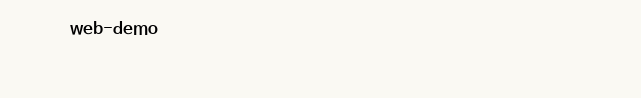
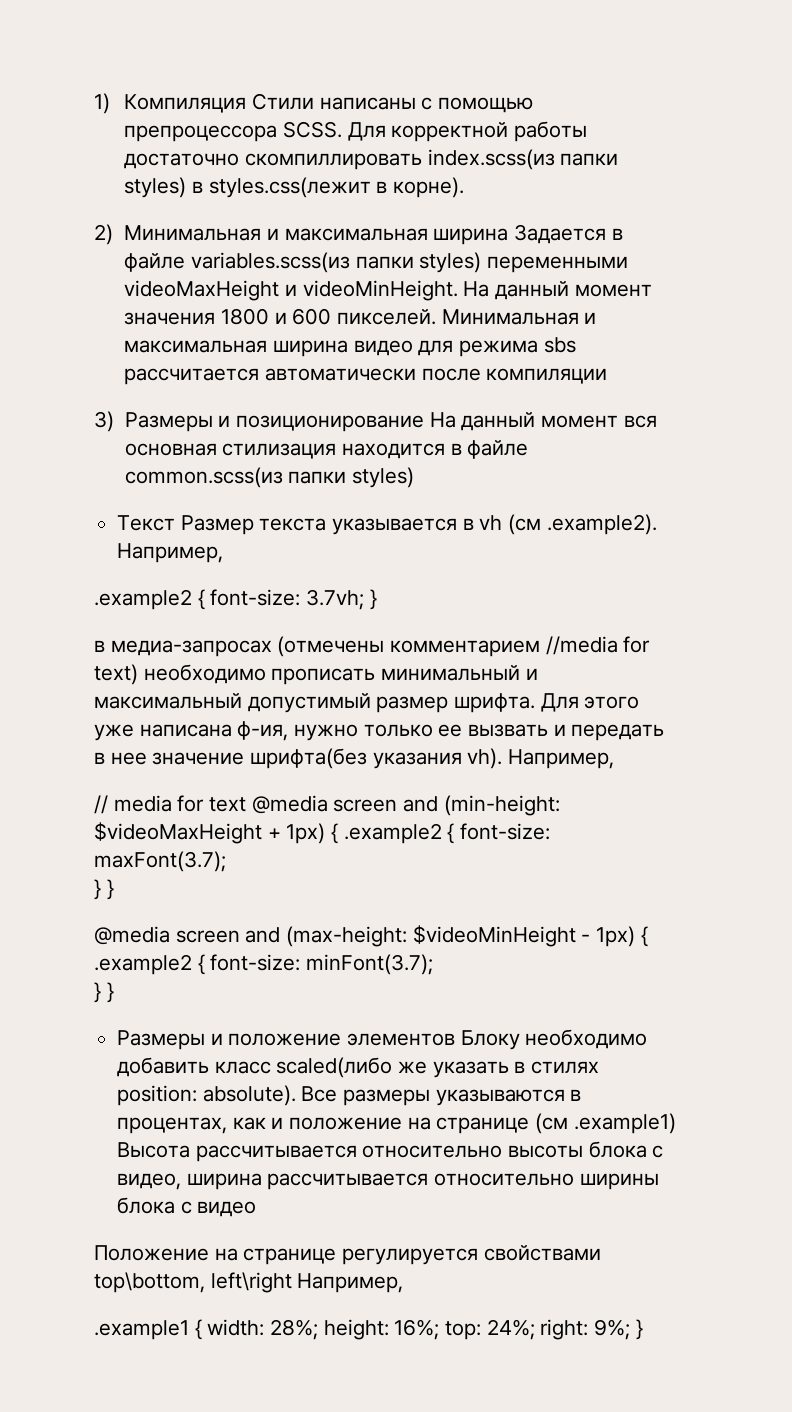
[70,21,158,35] web-demo -> [94,93,534,114] [124,121,588,142] [124,149,619,170] [124,177,465,198] [94,224,623,245] [124,252,629,273] [124,280,652,301] [124,308,597,325] [124,337,576,357] [124,368,608,385] [94,411,657,432] [124,440,529,459] [124,467,414,488] [117,514,657,535] [117,543,224,563] [94,589,377,610] [94,636,651,657] [94,664,538,685] [94,693,640,713] [94,721,665,741] [94,748,615,769] [94,795,560,816] [94,822,551,844] [94,851,226,872] [94,879,114,900] [94,925,648,947] [94,954,434,975] [94,982,114,1003] [117,1029,648,1050] [117,1057,600,1078] [117,1085,582,1106] [117,1113,676,1134] [117,1141,664,1162] [117,1173,659,1190] [117,1197,257,1217] [94,1245,601,1265] [94,1272,404,1293] [94,1319,643,1340] 1) Компиляция Стили написаны с помощью препроцессора SCSS. Для корректной работы достаточно скомпиллировать index.scss(из папки styles) в styles.css(лежит в корне). // 2) Минимальная и максимальная ширина Задается в файле variables.scss(из папки styles) переменными videoMaxHeight и videoMinHeight. На данный момент значения 1800 и 600 пикселей. Минимальная и максимальная ширина видео для режима sbs рассчитается автоматически после компиляции // 3) Размеры и позиционирование На данный момент вся основная стилизация находится в файле common.scss(из папки styles) // Текст Размер текста указывается в vh (см .example2). Например, // .example2 { font-size: 3.7vh; } // в медиа-запросах (отмечены комментарием //media for text) необходимо прописать минимальный и максимальный допустимый размер шрифта. Для этого уже написана ф-ия, нужно только ее вызвать и передать в нее значение шрифта(без указания vh). Например, // // media for text @media screen and (min-height: $videoMaxHeight + 1px) { .example2 { font-size: maxFont(3.7); // } } // @media screen and (max-height: $videoMinHeight - 1px) { .example2 { font-size: minFont(3.7); // } } // Размеры и положение элементов Блоку необходимо добавить класс scaled(либо же указать в стилях position: absolute). Все размеры указываются в процентах, как и положение на странице (см .example1) Высота рассчитывается относительно высоты блока с видео, ширина рассчитывается относительно ширины блока с видео // Положение на странице регулируется свойствами top\bottom, left\right Например, // .example1 { width: 28%; height: 16%; top: 24%; right: 9%; }

